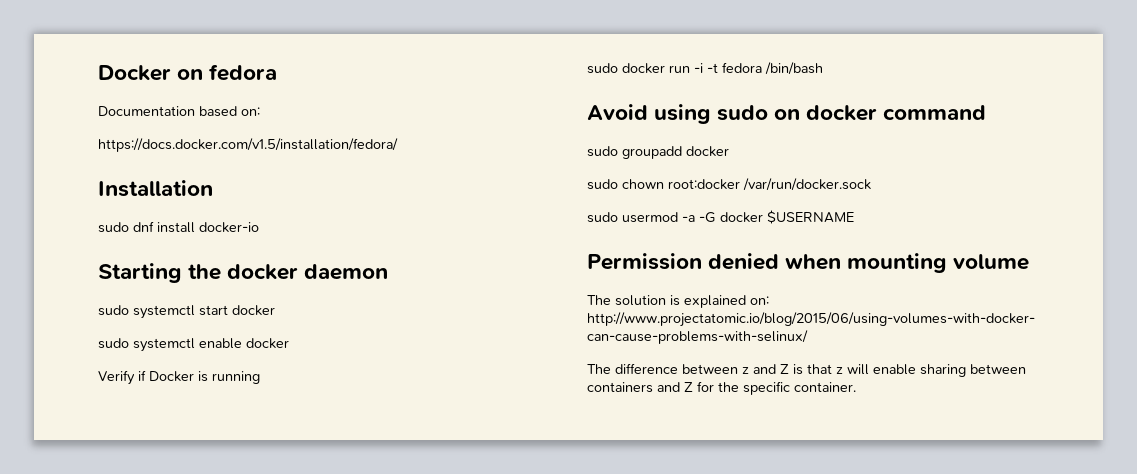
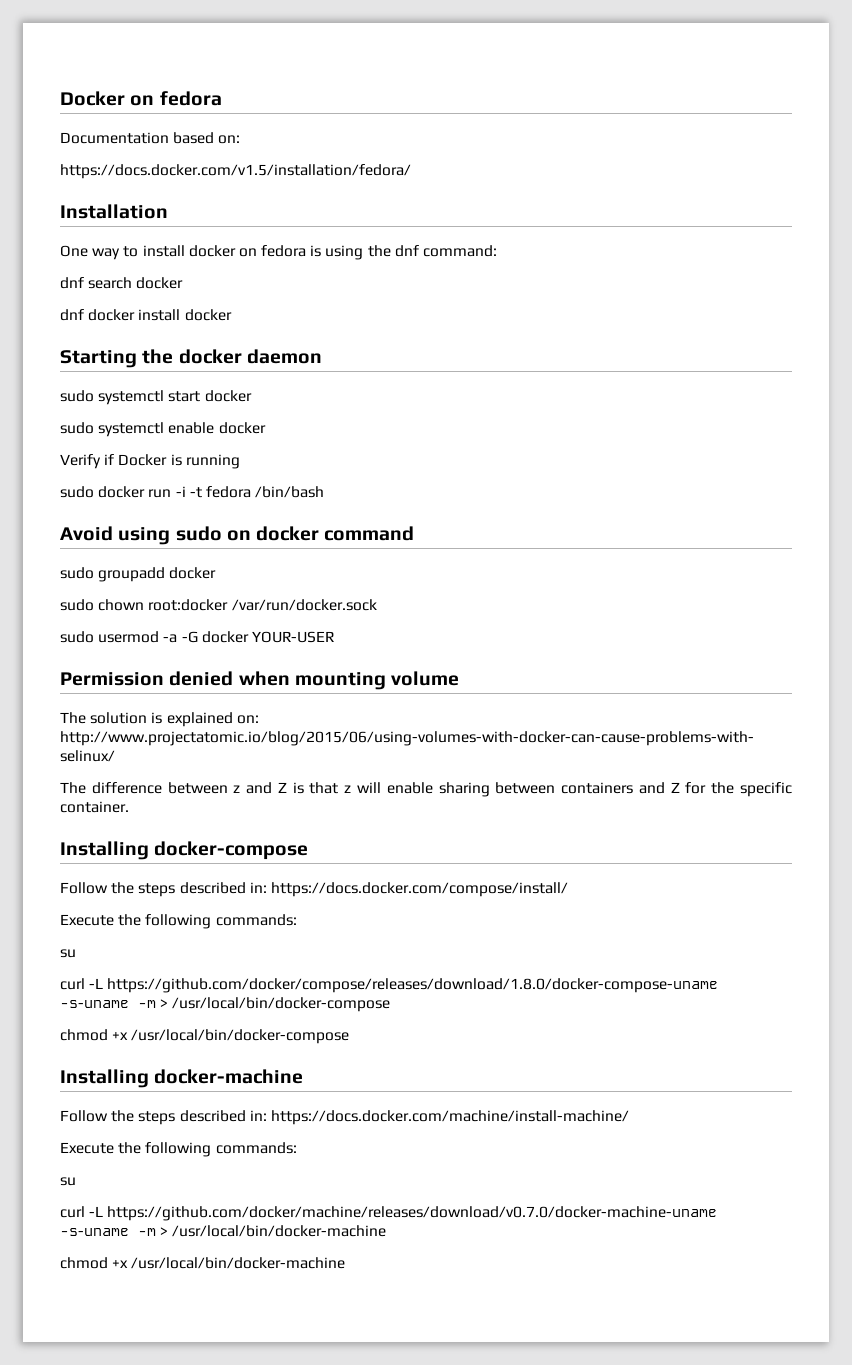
[98,221,259,233] sudo dnf install docker-io -> [60,245,498,260] [60,277,184,289] [60,309,232,321] One way to install docker on fedora is using the dnf command: // dnf search docker // dnf docker install docker
[767,210,854,224] $USERNAME -> [251,631,334,643] YOUR-USER
(856, 387) none -> [60,841,309,860] [60,882,568,897] [60,914,297,929] [60,949,76,958] [60,978,719,993] [60,997,391,1012] [60,1029,350,1044] [60,1069,304,1088] [60,1110,629,1125] [60,1142,297,1157] [60,1177,76,1186] [60,1206,718,1221] [60,1225,387,1237] [60,1257,346,1269] // Installing docker-compose // Follow the steps described in: https://docs.docker.com/compose/install/ // Execute the following commands: // su // curl -L https://github.com/docker/compose/releases/download/1.8.0/docker-compose-uname -s-uname -m > /usr/local/bin/docker-compose // chmod +x /usr/local/bin/docker-compose // Installing docker-machine // Follow the steps described in: https://docs.docker.com/machine/install-machine/ // Execute the following commands: // su // curl -L https://github.com/docker/machine/releases/download/v0.7.0/docker-machine-uname -s-uname -m > /usr/local/bin/docker-machine // chmod +x /usr/local/bin/docker-machine

